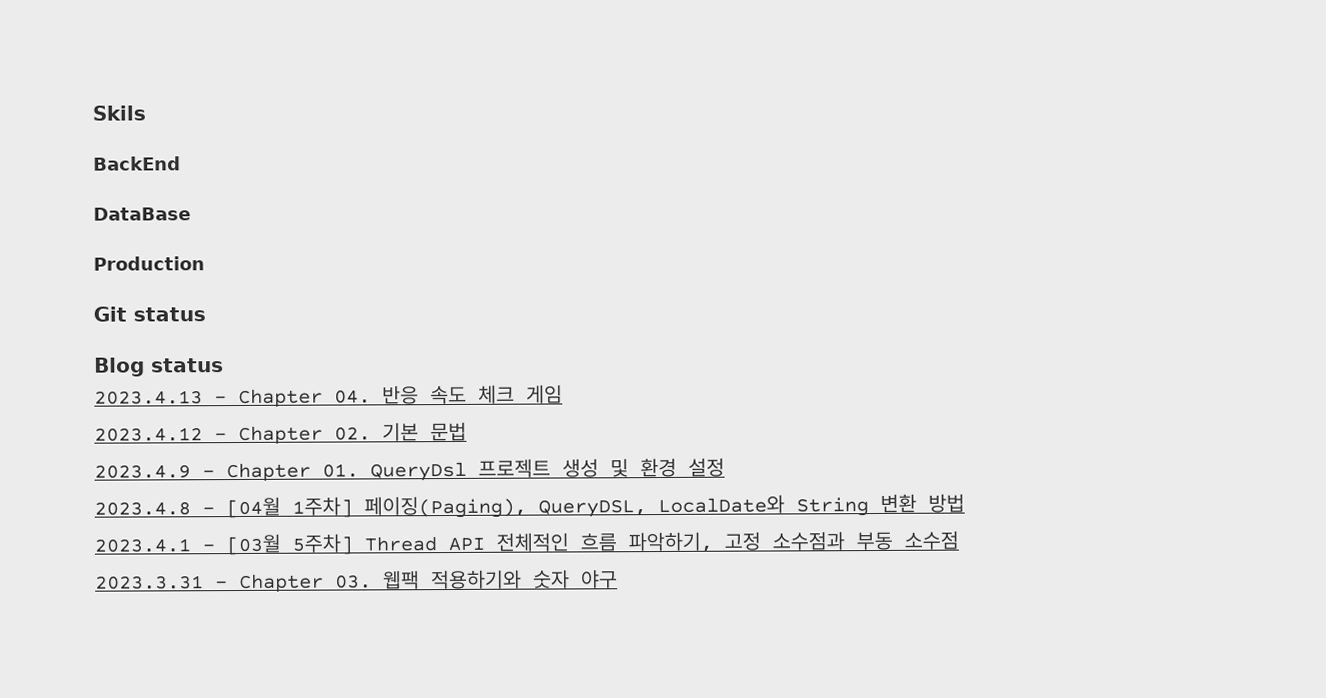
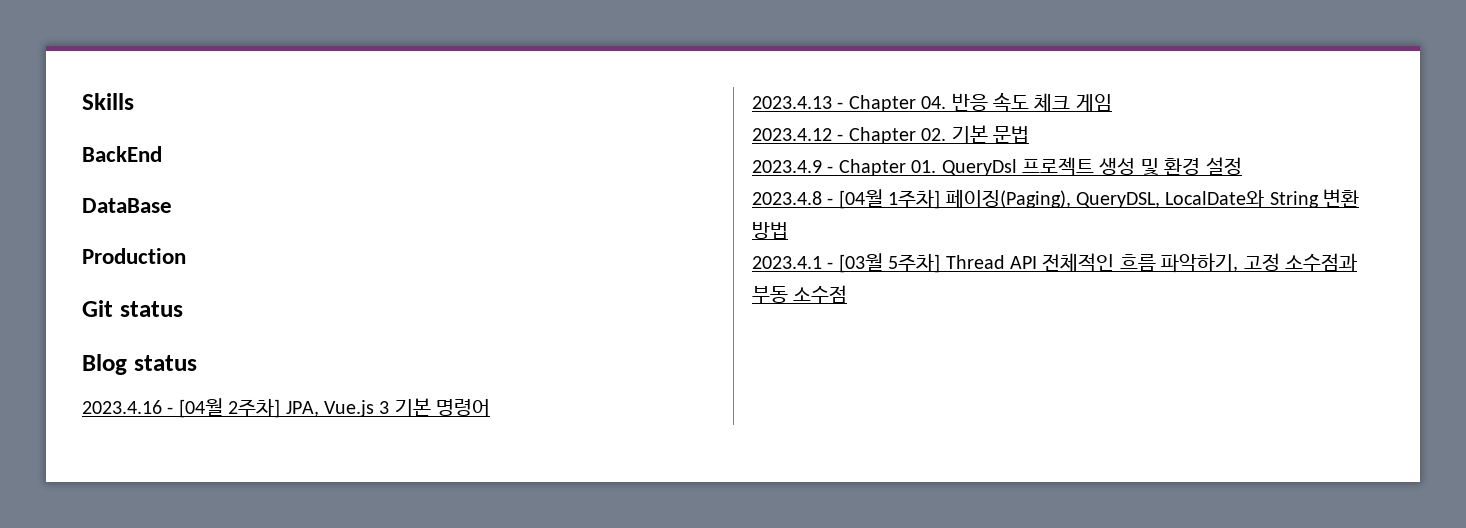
[92,105,146,121] Skils -> [82,93,134,110] Skills
(224, 365) none -> [82,398,491,418] // 2023.4.16 - [04월 2주차] JPA, Vue.js 3 기본 명령어
[95,569,618,593] // 2023.3.31 - Chapter 03. 웹팩 적용하기와 숫자 야구 -> (848, 294) none

